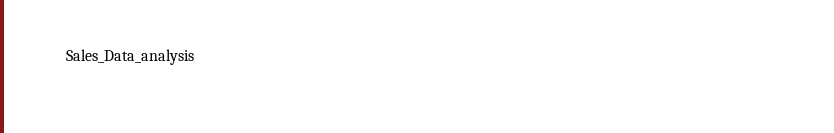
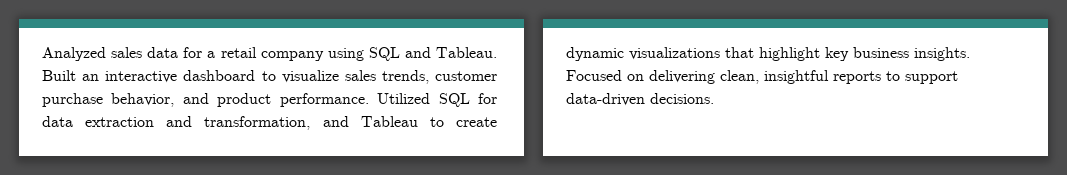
[66,49,194,65] Sales_Data_analysis -> [42,47,498,61] [42,70,497,84] [42,93,497,107] [42,116,498,130] [566,47,970,61] [566,70,958,84] [566,93,714,106] Analyzed sales data for a retail company using SQL and Tableau. Built an interactive dashboard to visualize sales trends, customer purchase behavior, and product performance. Utilized SQL for data extraction and transformation, and Tableau to create dynamic visualizations that highlight key business insights. Focused on delivering clean, insightful reports to support data-driven decisions.

